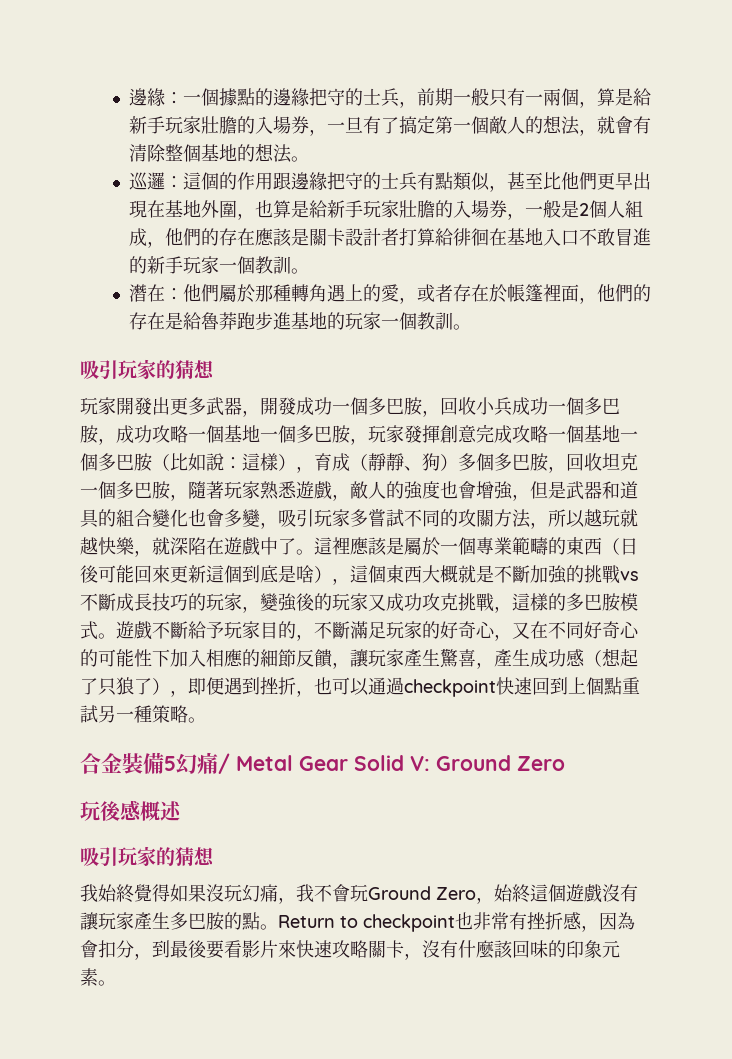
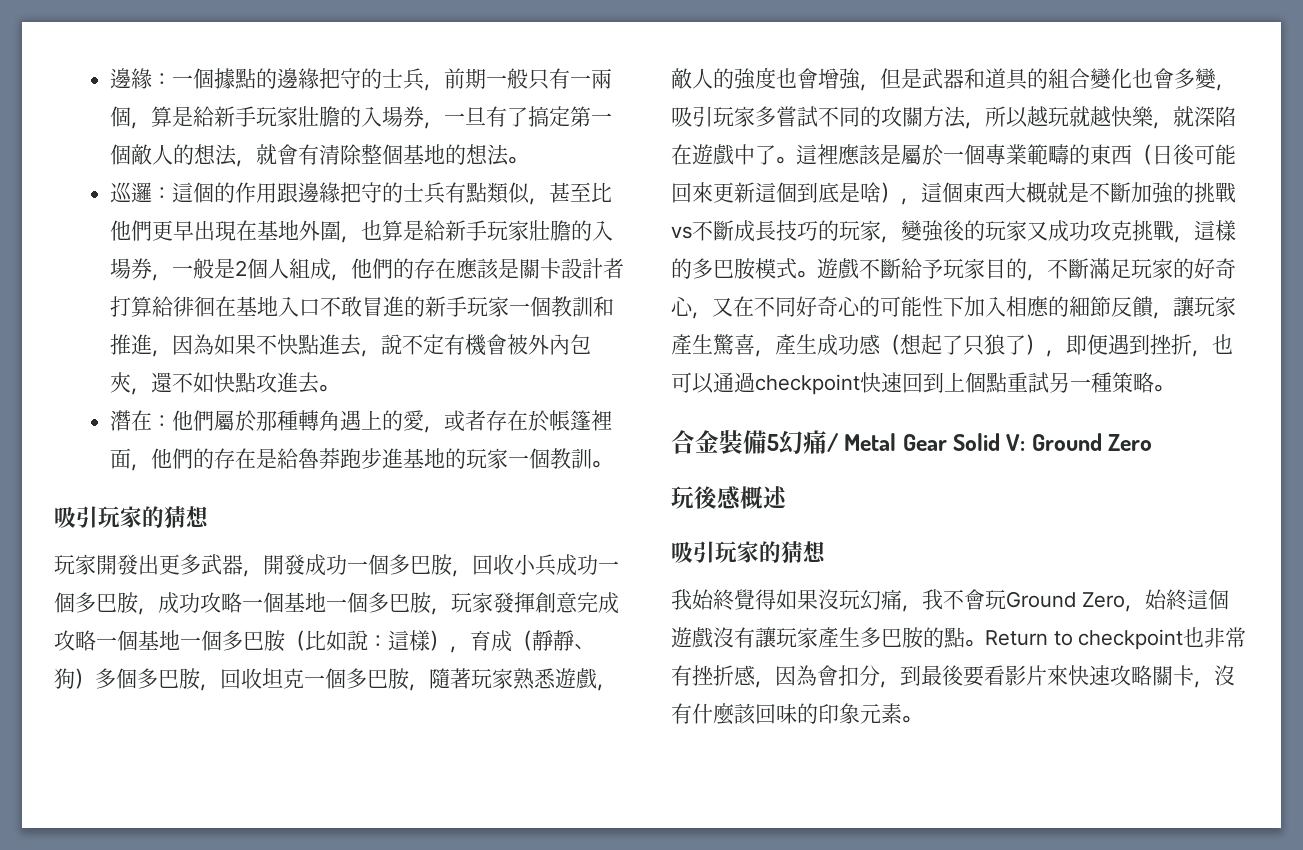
(291, 265) none -> [593,296,615,317] [110,334,592,357] [110,372,320,395] 和推進，因為如果不快點進去，說不定有機會被外內包夾，還不如快點攻進去

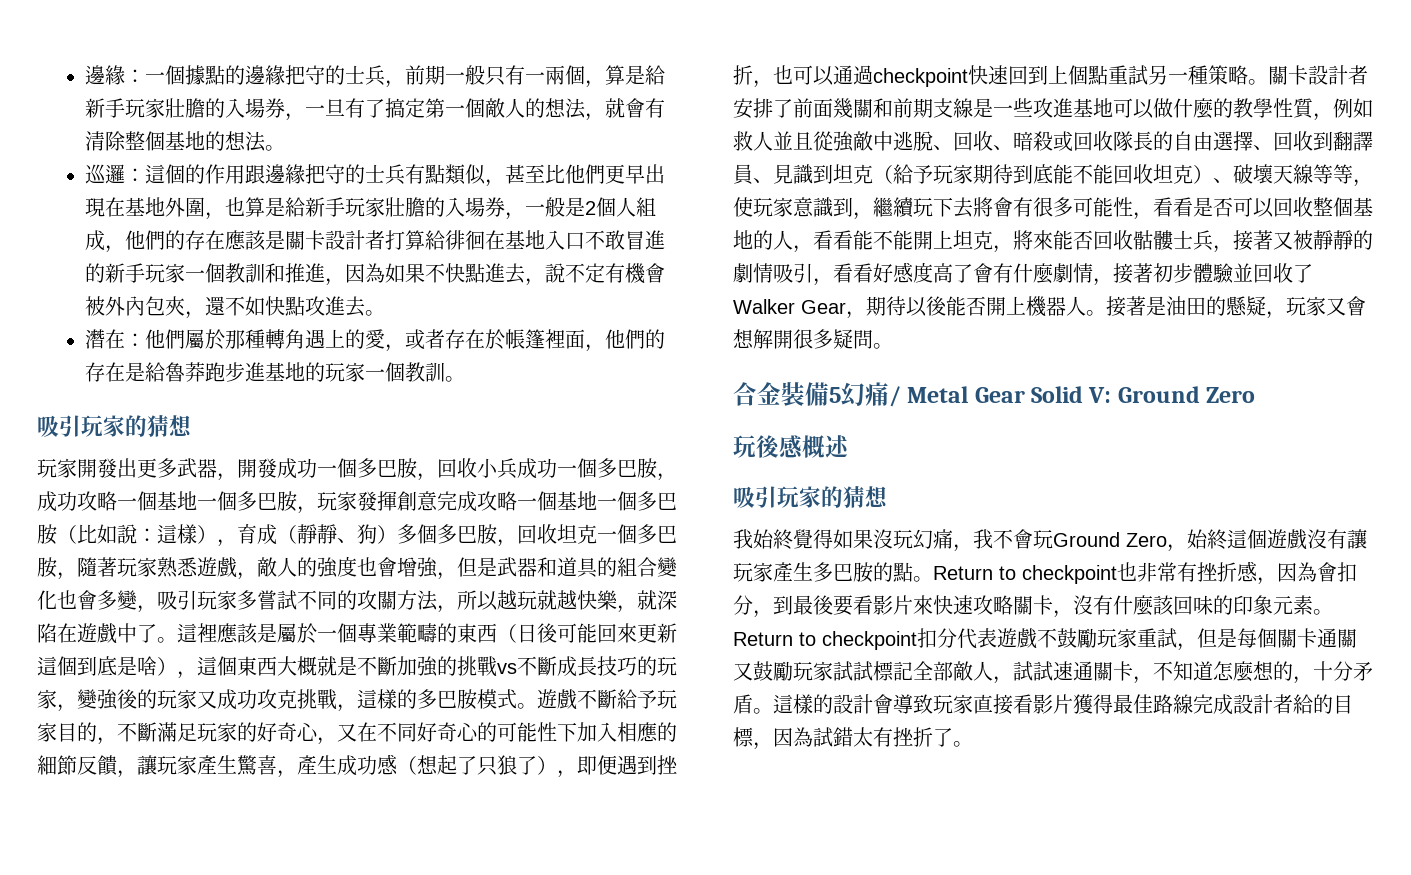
(1174, 388) none -> [1268,65,1368,85] [733,98,1373,121] [733,131,1373,152] [733,164,1373,187] [733,197,1373,220] [733,230,1373,253] [733,262,1313,286] [733,296,1366,319] [733,329,893,349] 關卡設計者安排了前面幾關和前期支線是一些攻進基地可以做什麼的教學性質，例如救人並且從強敵中逃脫、回收、暗殺或回收隊長的自由選擇、回收到翻譯員、見識到坦克（給予玩家期待到底能不能回收坦克）、破壞天線等等，使玩家意識到，繼續玩下去將會有很多可能性，看看是否可以回收整個基地的人，看看能不能開上坦克，將來能否回收骷髏士兵，接著又被靜靜的劇情吸引，看看好感度高了會有什麼劇情，接著初步體驗並回收了Walker Gear，期待以後能否開上機器人。接著是油田的懸疑，玩家又會想解開很多疑問。
(922, 719) none -> [733,628,1357,651] [733,661,1373,684] [733,694,1353,715] [733,727,973,750] Return to checkpoint扣分代表遊戲不鼓勵玩家重試，但是每個關卡通關又鼓勵玩家試試標記全部敵人，試試速通關卡，不知道怎麼想的，十分矛盾。這樣的設計會導致玩家直接看影片獲得最佳路線完成設計者給的目標，因為試錯太有挫折了。

